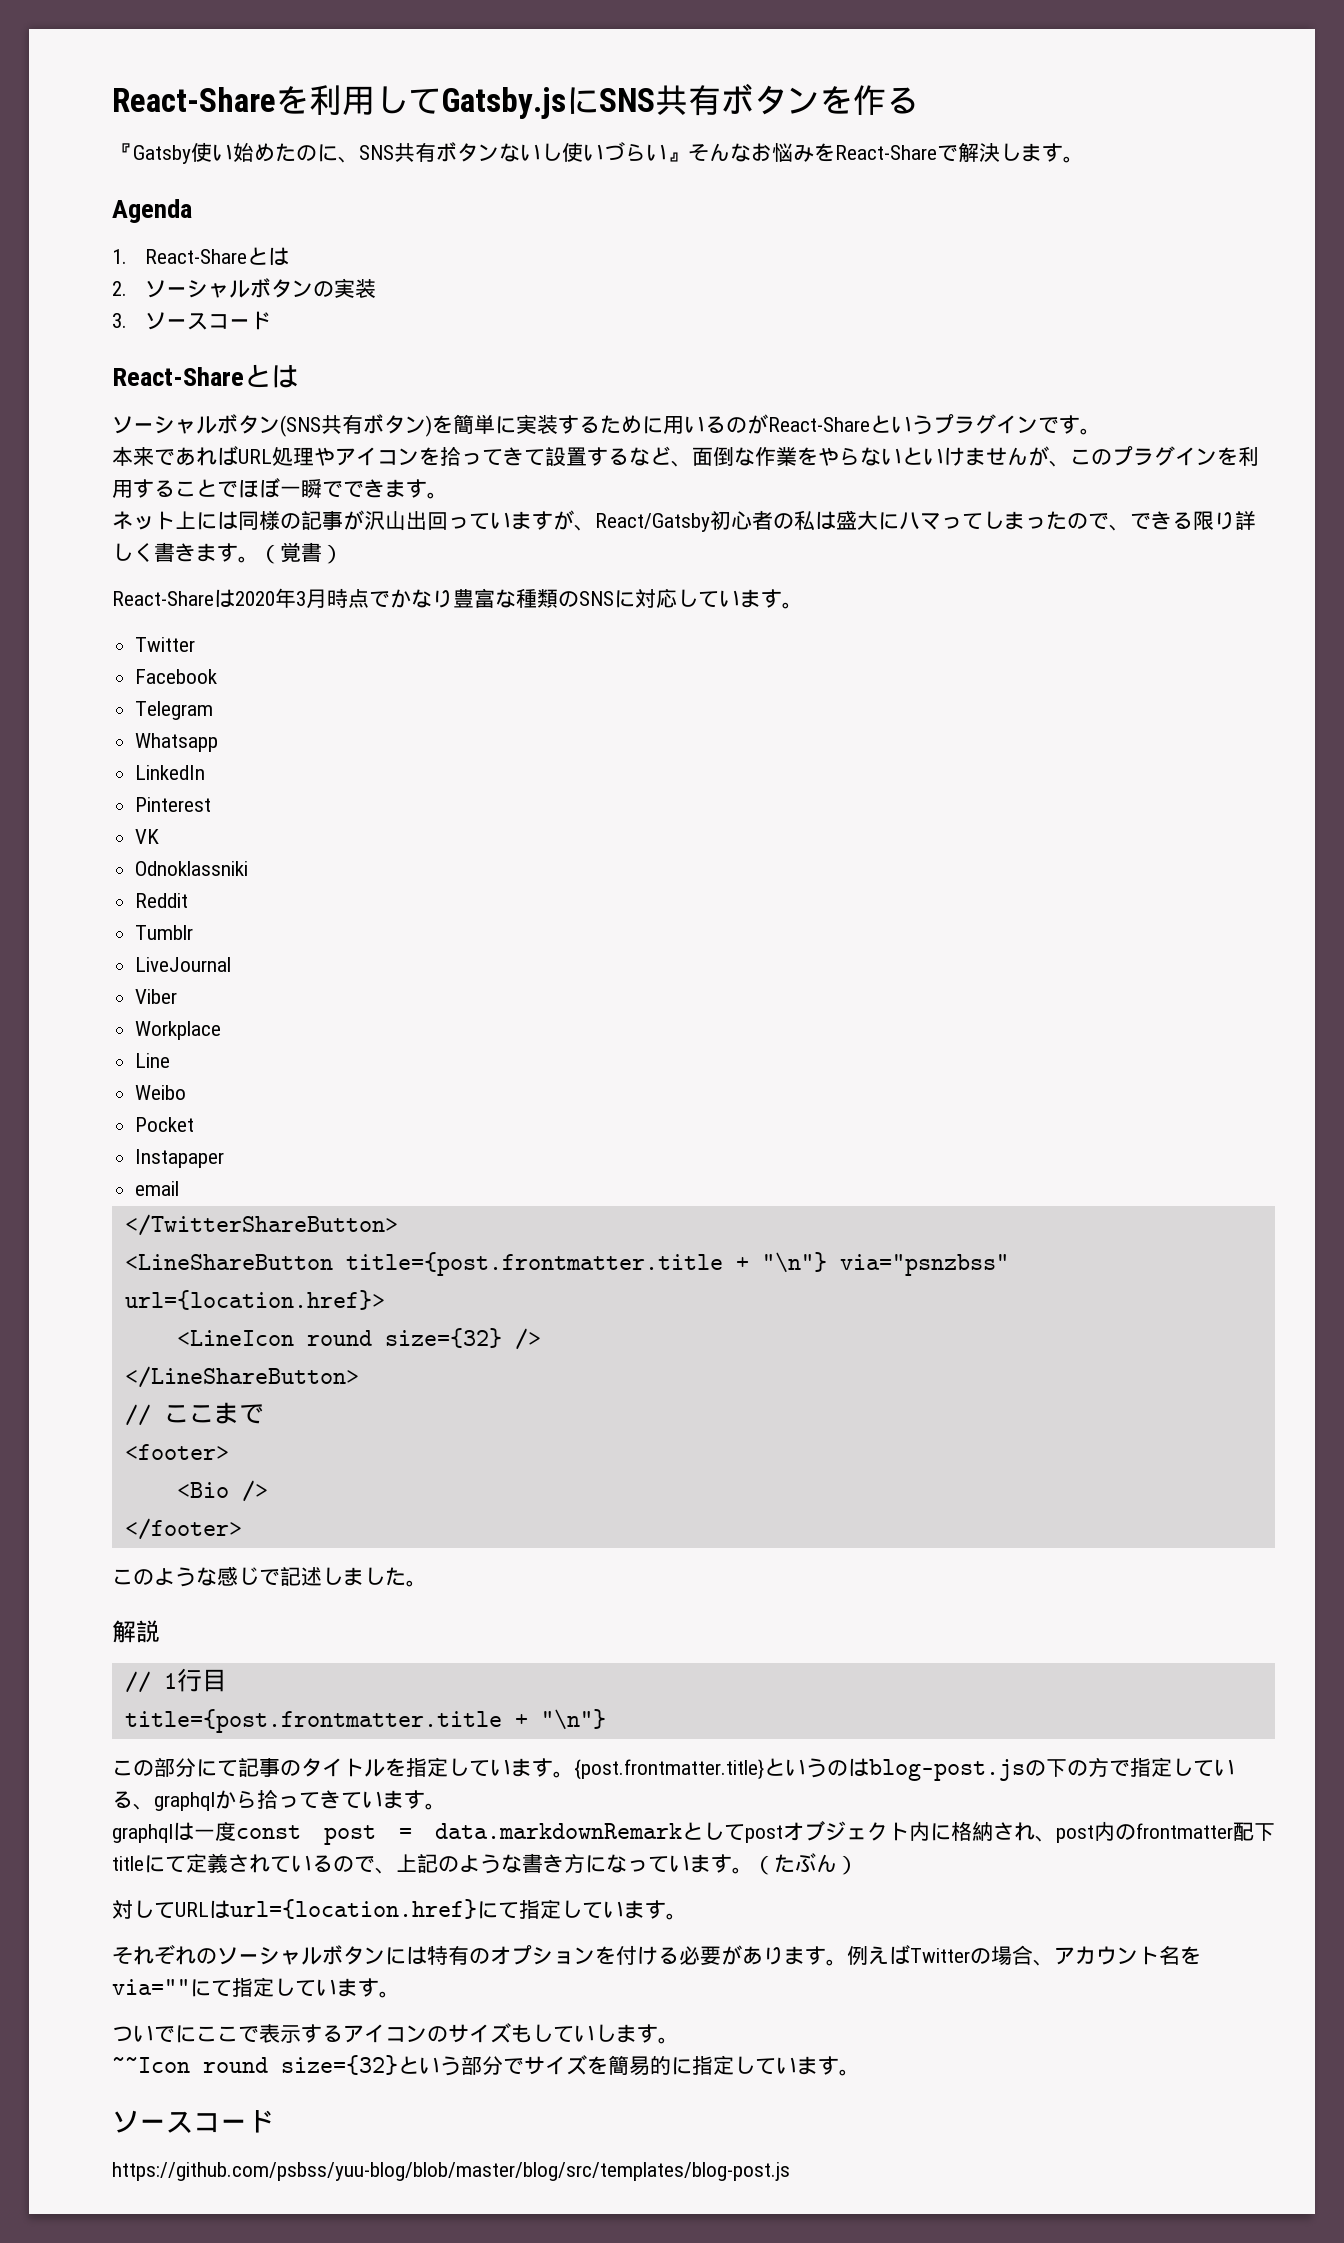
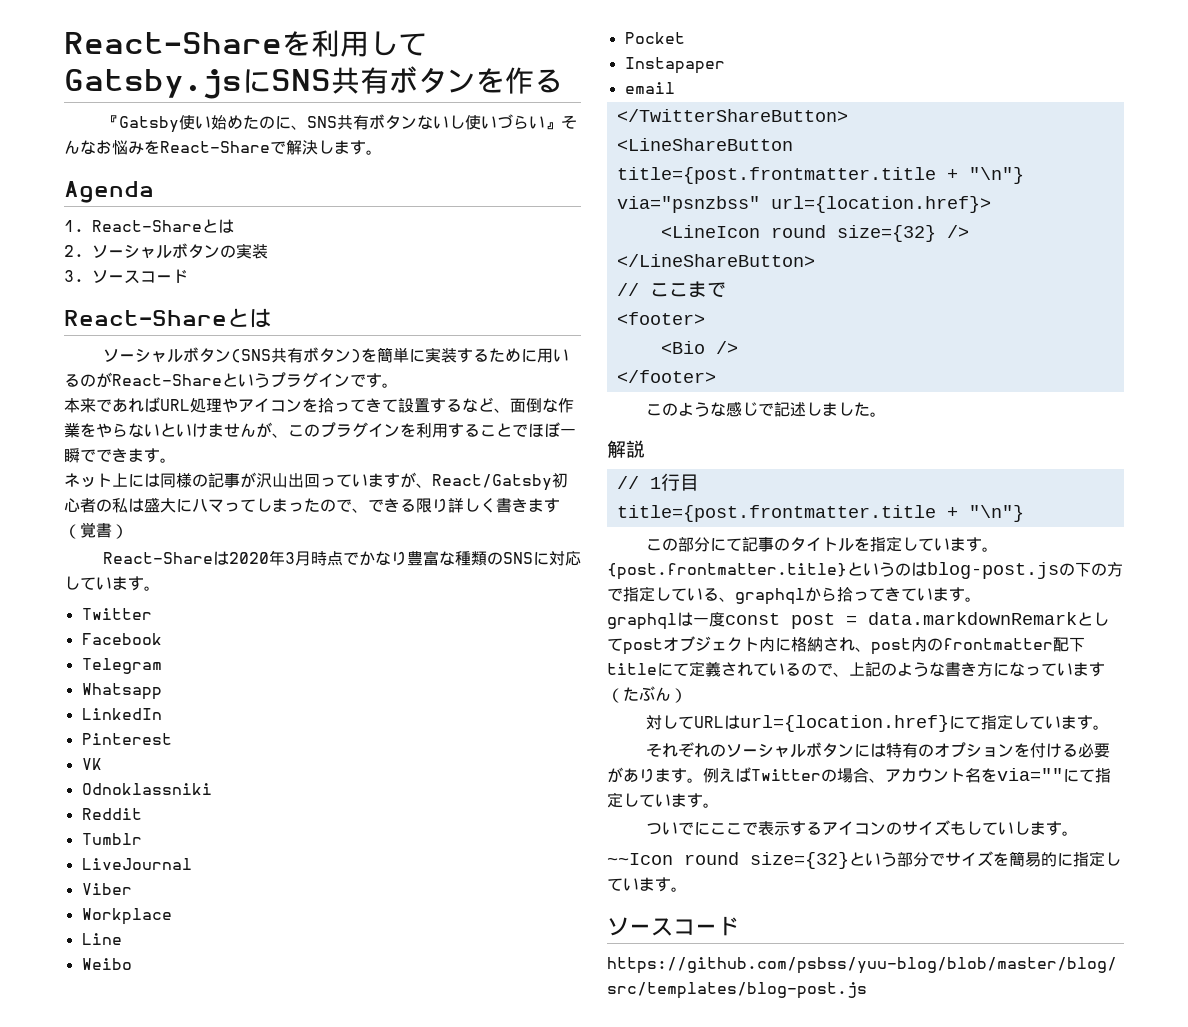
[238,556,259,563] 。 -> (560, 505) none
[732,1867,753,1874] 。 -> (1105, 669) none

